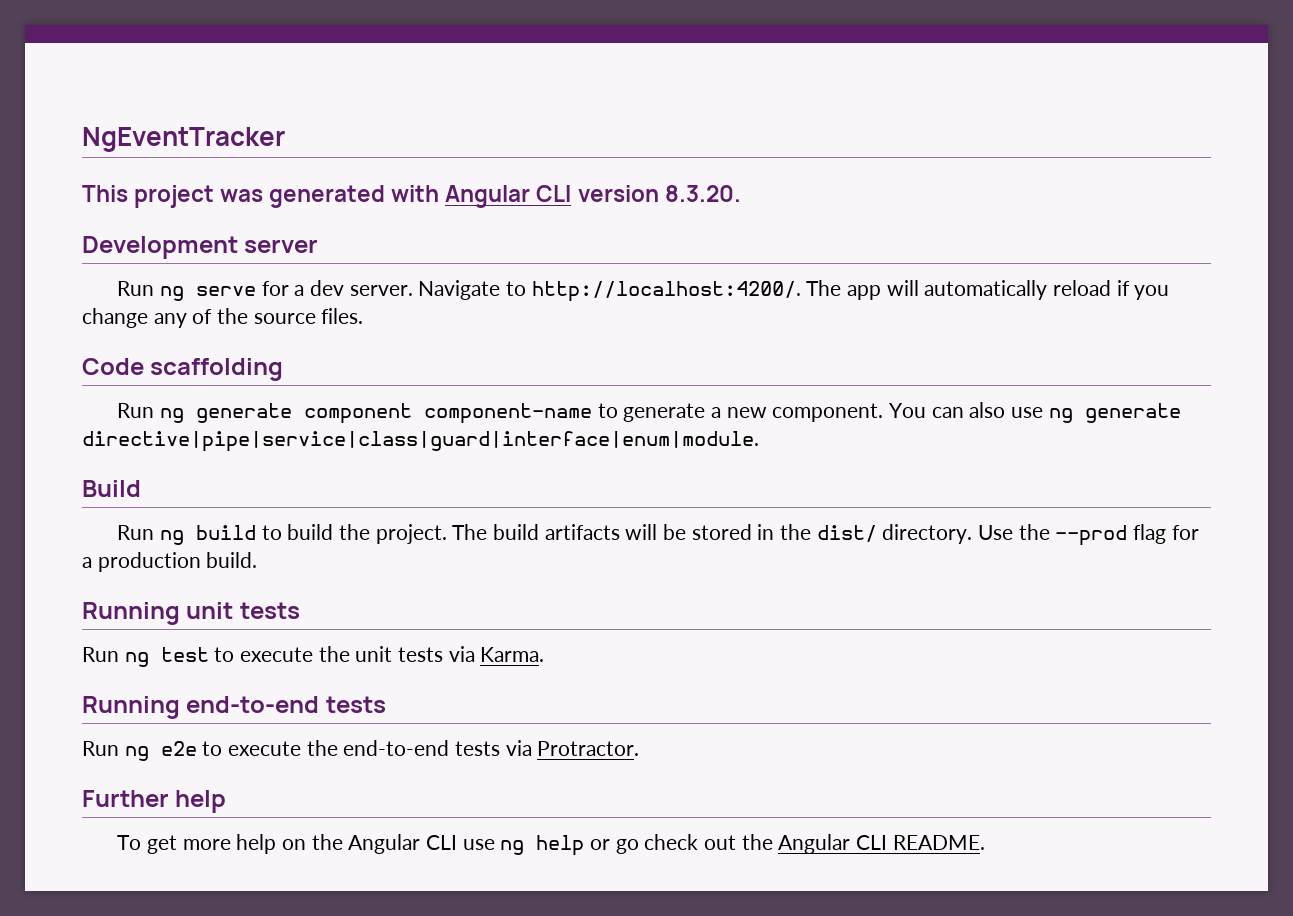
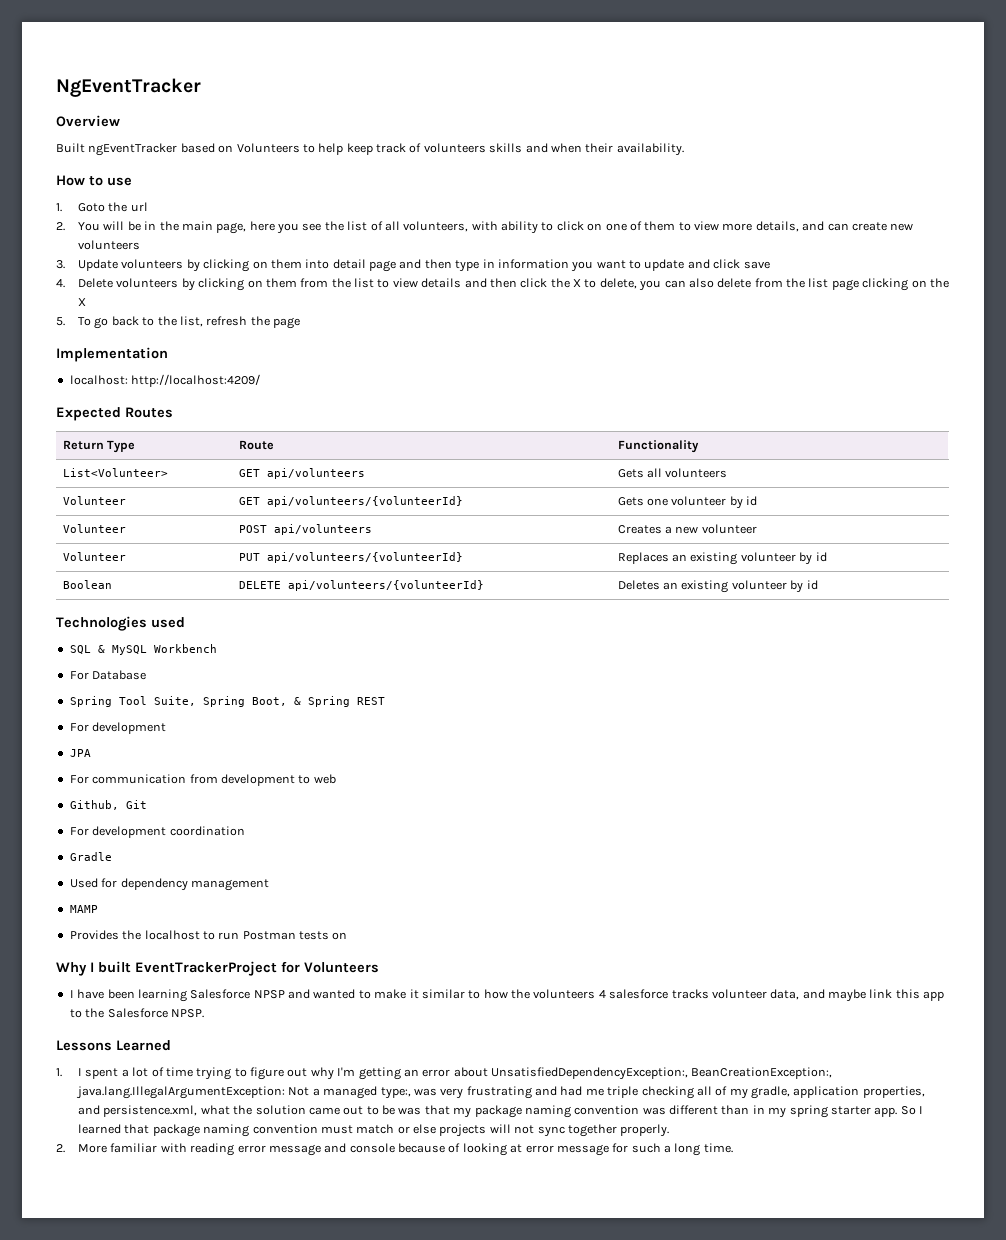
[82,185,741,208] [82,236,319,259] [117,280,1170,302] [82,308,364,328] [82,358,284,381] [117,402,1181,424] [82,431,759,452] [82,480,141,497] [117,524,1199,546] [82,552,258,572] [82,602,300,625] [82,646,545,667] [82,696,386,719] [82,740,640,761] [82,790,227,813] [117,834,985,856] This project was generated with Angular CLI version 8.3.20. // Development server // Run ng serve for a dev server. Navigate to http://localhost:4200/. The app will automatically reload if you change any of the source files. // Code scaffolding // Run ng generate component component-name to generate a new component. You can also use ng generate directive|pipe|service|class|guard|interface|enum|module. // Build // Run ng build to build the project. The build artifacts will be stored in the dist/ directory. Use the --prod flag for a production build. // Running unit tests // Run ng test to execute the unit tests via Karma. // Running end-to-end tests // Run ng e2e to execute the end-to-end tests via Protractor. // Further help // To get more help on the Angular CLI use ng help or go check out the Angular CLI README. -> [56,115,120,127] [56,143,684,156] [56,175,132,186] [56,202,148,212] [56,221,914,234] [78,240,141,250] [56,259,770,272] [56,278,949,291] [78,298,87,306] [56,316,301,329] [56,347,168,362] [69,374,261,387] [56,407,173,421] [62,440,136,453] [238,440,274,450] [617,440,699,453] [62,468,168,477] [238,468,365,479] [617,468,728,478] [62,496,126,505] [238,496,463,507] [617,496,758,509] [62,524,126,533] [238,524,372,535] [617,524,757,534] [62,552,126,561] [238,552,463,563] [617,552,827,565] [62,580,112,589] [238,580,484,591] [617,580,818,593] [56,616,185,631] [69,644,217,655] [69,670,147,680] [69,696,385,707] [69,722,167,734] [69,749,91,757] [69,774,336,786] [69,800,147,810] [69,826,245,838] [69,852,112,861] [69,878,269,891] [69,905,98,913] [69,930,348,940] [56,961,379,976] [69,989,945,1002] [69,1008,204,1018] [56,1040,171,1051] [56,1067,833,1080] [76,1086,925,1099] [78,1105,924,1118] [78,1124,670,1137] [56,1143,733,1156] Overview // Built ngEventTracker based on Volunteers to help keep track of volunteers skills and when their availability. // How to use // 1. Goto the url // 2. You will be in the main page, here you see the list of all volunteers, with ability to click on one of them to view more details, and can create new volunteers // 3. Update volunteers by clicking on them into detail page and then type in information you want to update and click save // 4. Delete volunteers by clicking on them from the list to view details and then click the X to delete, you can also delete from the list page clicking on the X // 5. To go back to the list, refresh the page // Implementation // localhost: http://localhost:4209/ // Expected Routes // Return Type | Route | Functionality // List<Volunteer> | GET api/volunteers | Gets all volunteers // Volunteer | GET api/volunteers/{volunteerId} | Gets one volunteer by id // Volunteer | POST api/volunteers | Creates a new volunteer // Volunteer | PUT api/volunteers/{volunteerId} | Replaces an existing volunteer by id // Boolean | DELETE api/volunteers/{volunteerId} | Deletes an existing volunteer by id // Technologies used // SQL & MySQL Workbench // For Database // Spring Tool Suite, Spring Boot, & Spring REST // For development // JPA // For communication from development to web // Github, Git // For development coordination // Gradle // Used for dependency management // MAMP // Provides the localhost to run Postman tests on // Why I built EventTrackerProject for Volunteers // I have been learning Salesforce NPSP and wanted to make it similar to how the volunteers 4 salesforce tracks volunteer data, and maybe link this app to the Salesforce NPSP. // Lessons Learned // 1. I spent a lot of time trying to figure out why I'm getting an error about UnsatisfiedDependencyException:, BeanCreationException:, java.lang.IllegalArgumentException: Not a managed type:, was very frustrating and had me triple checking all of my gradle, application properties, and persistence.xml, what the solution came out to be was that my package naming convention was different than in my spring starter app. So I learned that package naming convention must match or else projects will not sync together properly. // 2. More familiar with reading error message and console because of looking at error message for such a long time.

